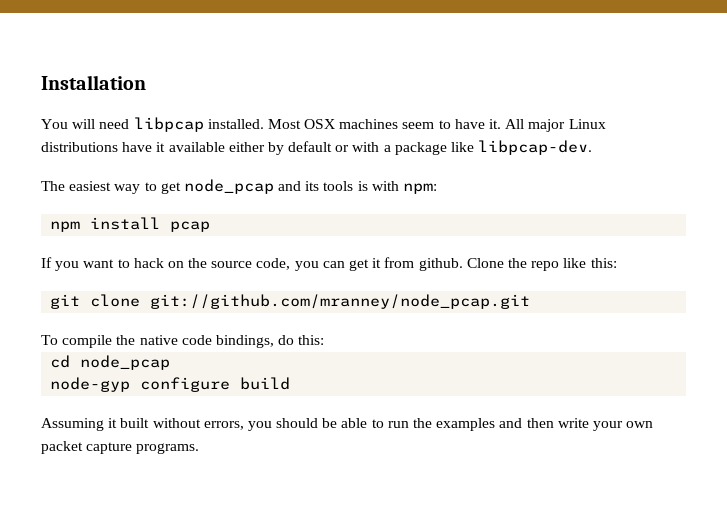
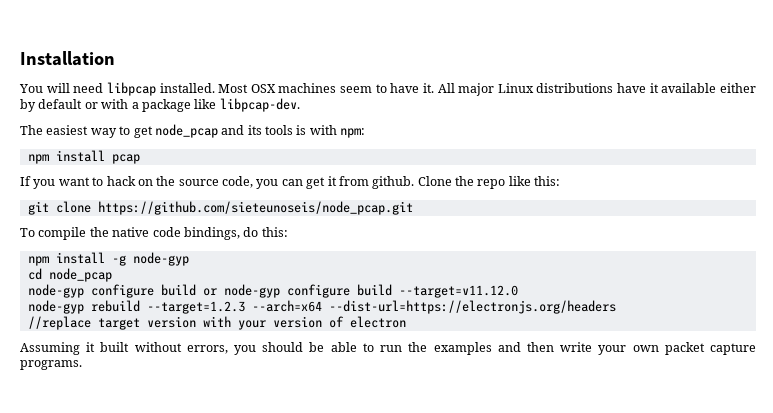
[150,294,531,309] git://github.com/mranney/node_pcap.git -> [97,201,413,215] https://github.com/sieteunoseis/node_pcap.git
(325, 340) none -> [27,252,189,266] // npm install -g node-gyp
(291, 383) none -> [202,284,518,298] [27,300,616,314] [27,316,406,330] or node-gyp configure build --target=v11.12.0 // node-gyp rebuild --target=1.2.3 --arch=x64 --dist-url=https://electronjs.org/headers // //replace target version with your version of electron

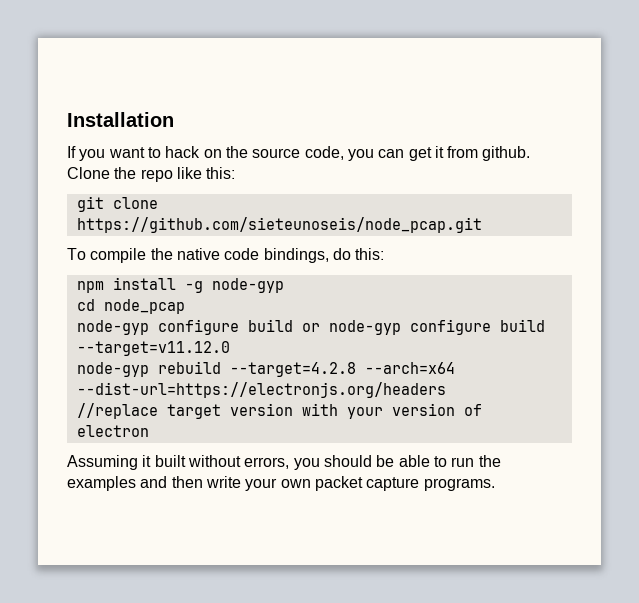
[19,82,757,96] [20,98,300,112] [20,124,366,138] [27,150,140,164] // You will need libpcap installed. Most OSX machines seem to have it. All major Linux distributions have it available either by default or with a package like libpcap-dev. // The easiest way to get node_pcap and its tools is with npm: // npm install pcap -> (174, 119) none
[146,301,245,314] --target=1.2.3 -> [229,362,356,377] --target=4.2.8

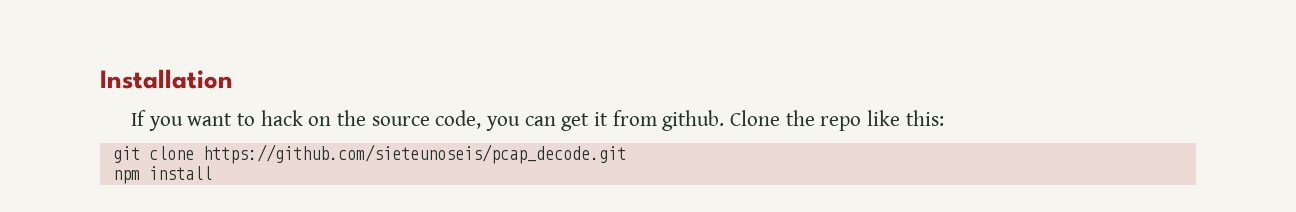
[76,217,482,233] [67,248,385,263] [76,277,284,293] [76,299,185,314] [76,319,545,335] [76,341,230,356] [76,361,455,377] [76,382,446,398] [76,403,482,419] [76,425,149,437] [67,455,501,470] [67,476,495,491] https://github.com/sieteunoseis/node_pcap.git // To compile the native code bindings, do this: // npm install -g node-gyp // cd node_pcap // node-gyp configure build or node-gyp configure build --target=v11.12.0 // node-gyp rebuild --target=4.2.8 --arch=x64 --dist-url=https://electronjs.org/headers // //replace target version with your version of electron // Assuming it built without errors, you should be able to run the examples and then write your own packet capture programs. -> [202,144,626,164] [112,166,212,184] https://github.com/sieteunoseis/pcap_decode.git // npm install

